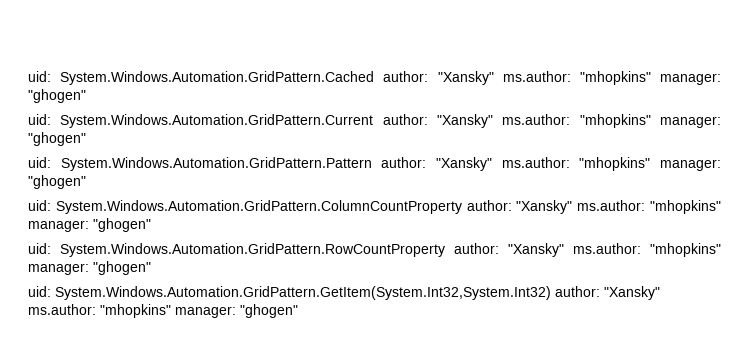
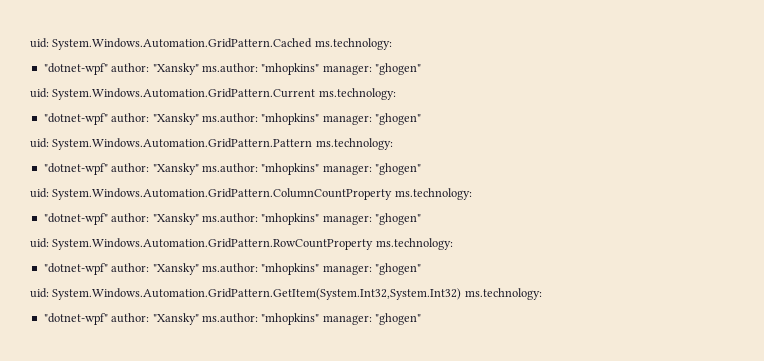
(375, 78) none -> [314,38,392,50] [43,63,108,75] ms.technology: // "dotnet-wpf"
(374, 121) none -> [318,88,396,100] [43,113,108,125] ms.technology: // "dotnet-wpf"
(372, 164) none -> [315,138,393,150] [43,163,108,175] ms.technology: // "dotnet-wpf"
(462, 207) none -> [394,188,472,200] [43,213,108,225] ms.technology: // "dotnet-wpf"
(445, 250) none -> [375,238,453,250] [43,263,108,275] ms.technology: // "dotnet-wpf"
(551, 293) none -> [464,288,542,300] [43,313,108,325] ms.technology: // "dotnet-wpf"

